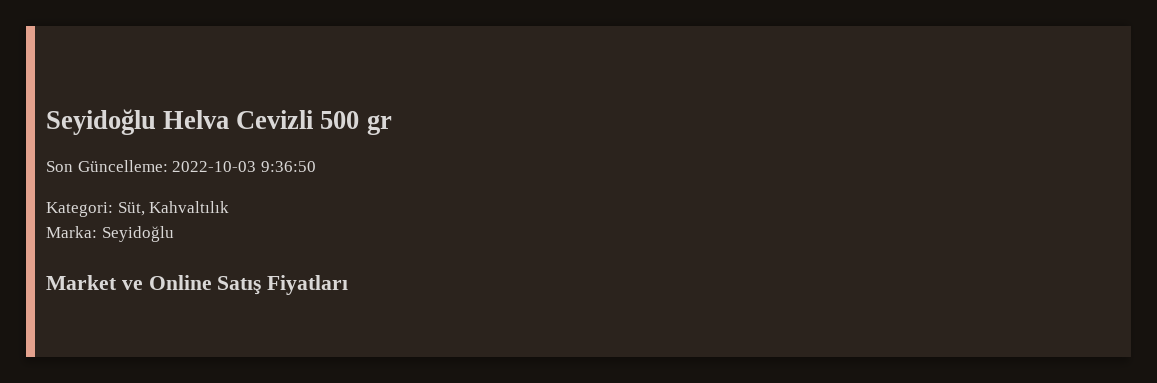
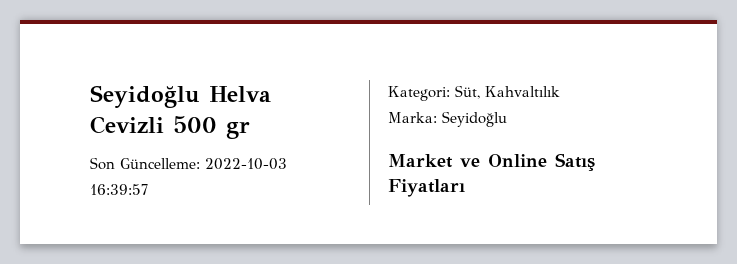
[260,161,316,172] 9:36:50 -> [90,184,148,195] 16:39:57

